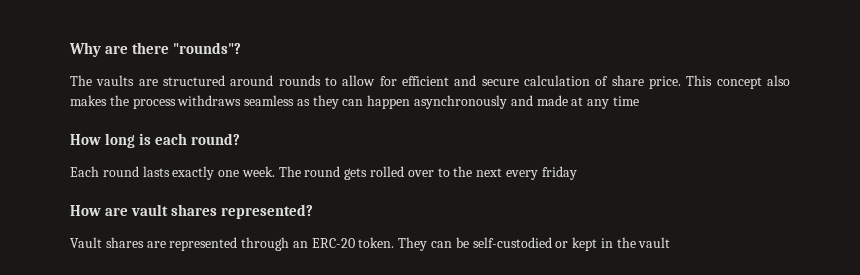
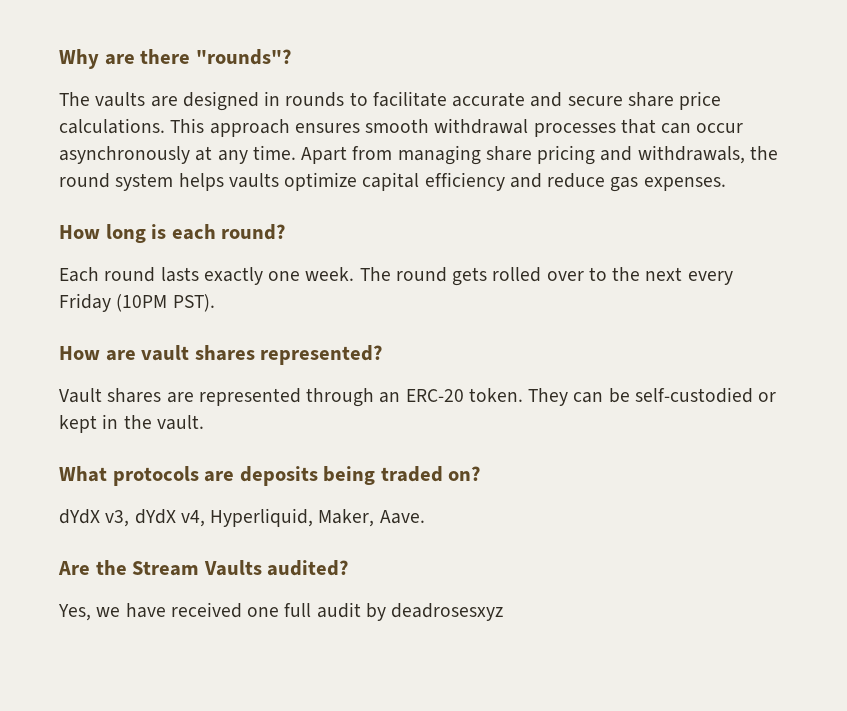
[163,75,791,89] [70,95,639,109] structured around rounds to allow for efficient and secure calculation of share price. This concept also makes the process withdraws seamless as they can happen asynchronously and made at any time -> [182,91,722,111] [59,118,744,137] [59,145,778,165] [59,172,726,192] designed in rounds to facilitate accurate and secure share price calculations. This approach ensures smooth withdrawal processes that can occur asynchronously at any time. Apart from managing share pricing and withdrawals, the round system helps vaults optimize capital efficiency and reduce gas expenses.
[541,166,577,180] friday -> [59,293,215,312] Friday (10PM PST).
[638,237,671,248] vault -> [156,415,204,430] [59,466,481,486] [59,508,425,527] [58,560,349,576] [58,602,504,621] vault. // What protocols are deposits being traded on? // dYdX v3, dYdX v4, Hyperliquid, Maker, Aave. // Are the Stream Vaults audited? // Yes, we have received one full audit by deadrosesxyz

